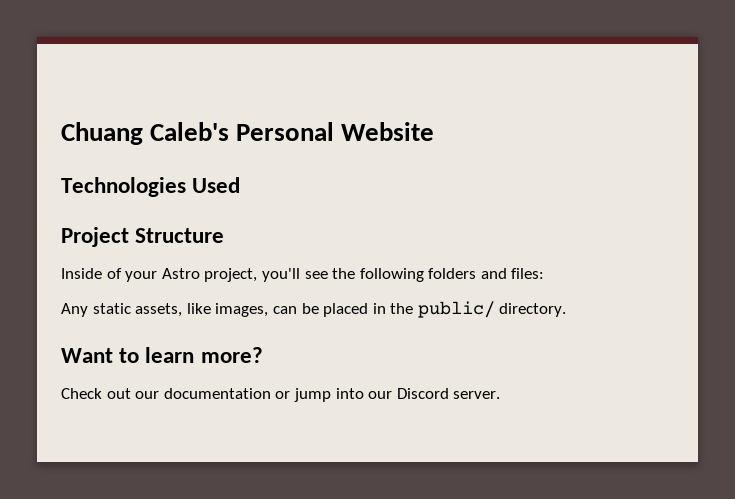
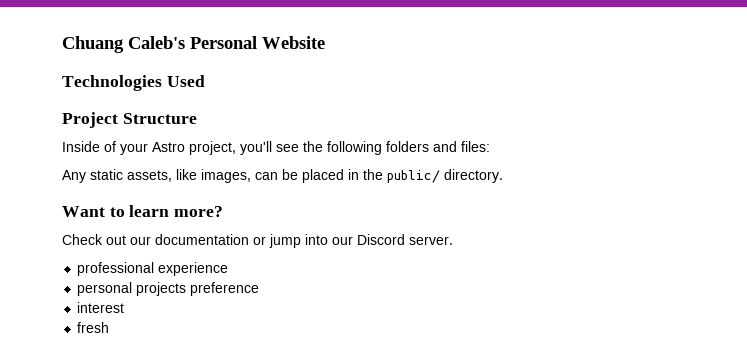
(501, 395) none -> [77,262,229,276] [77,282,260,296] [77,302,125,313] [77,322,110,333] // professional experience // personal projects preference // interest // fresh

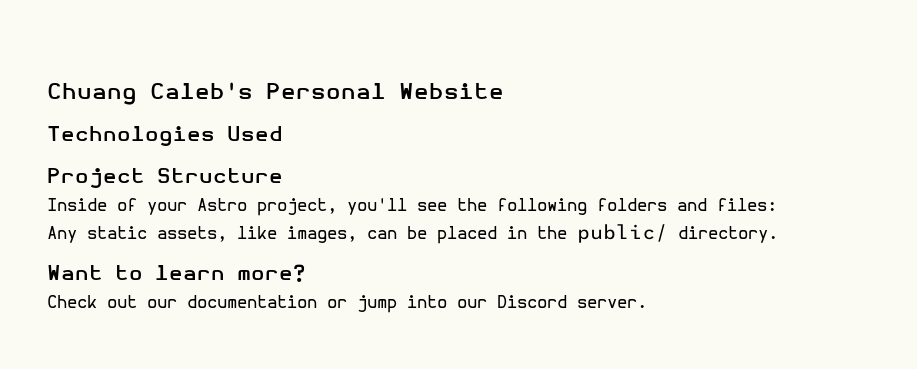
[77,262,229,276] [77,282,260,296] [77,302,125,313] [77,322,110,333] // professional experience // personal projects preference // interest // fresh -> (647, 303) none

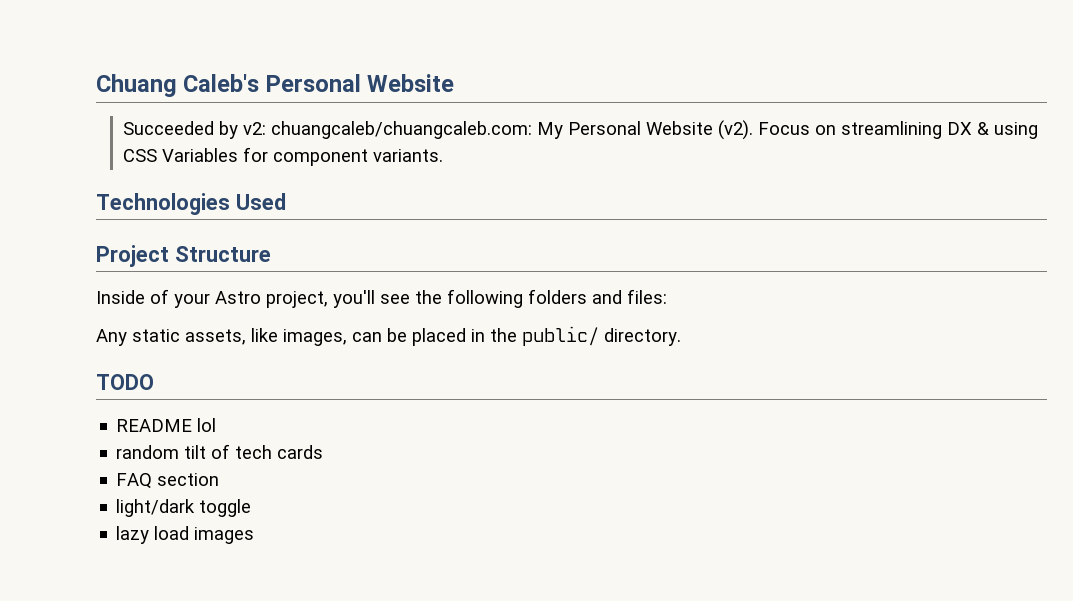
(504, 91) none -> [122,120,1038,140] [122,147,443,166] // Succeeded by v2: chuangcaleb/chuangcaleb.com: My Personal Website (v2). Focus on streamlining DX & using CSS Variables for component variants.
[47,264,305,282] [47,295,647,313] Want to learn more? // Check out our documentation or jump into our Discord server. -> [96,374,154,390] [116,418,217,432] [116,444,324,459] [116,473,220,489] [116,499,252,517] [116,526,255,544] TODO // README lol // random tilt of tech cards // FAQ section // light/dark toggle // lazy load images

